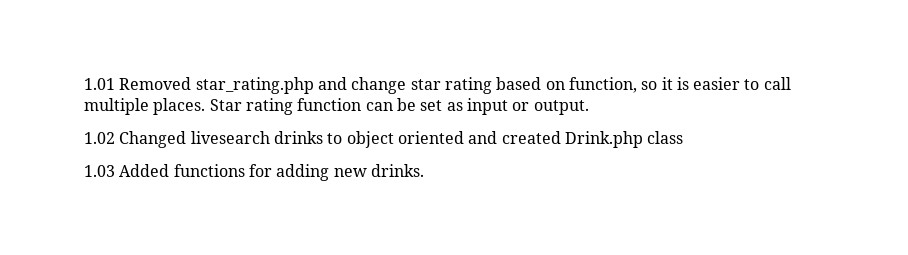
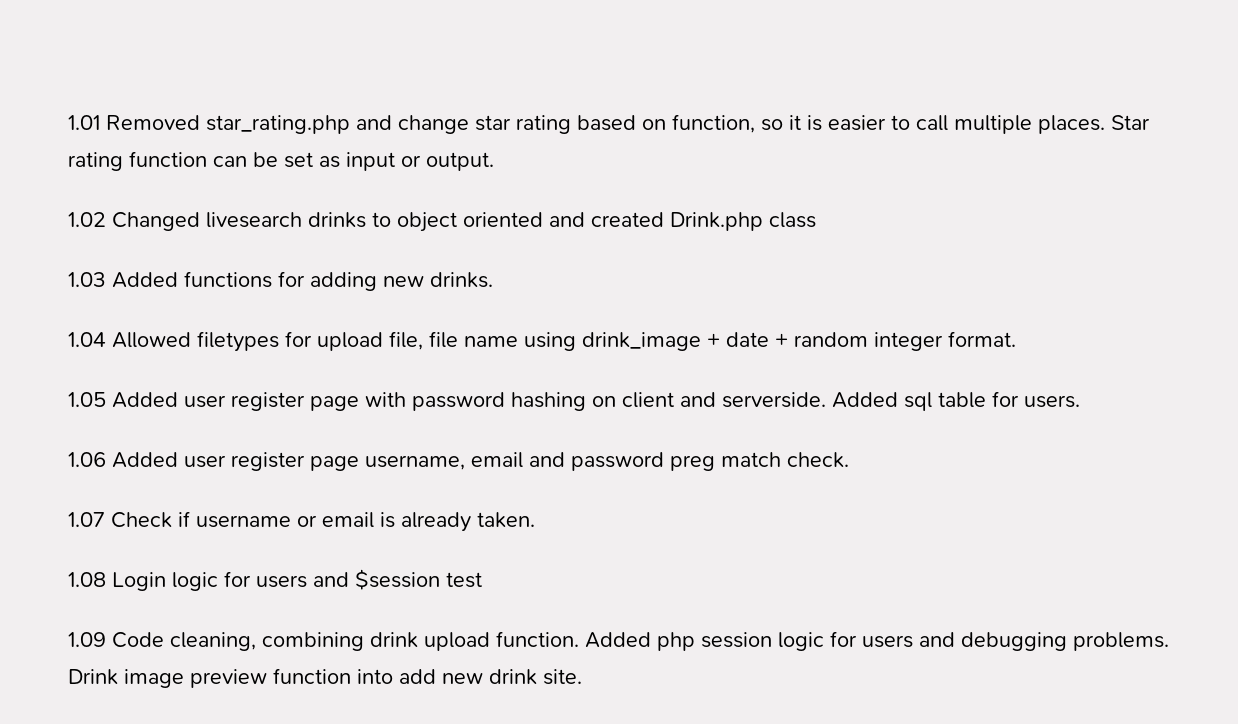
(424, 170) none -> [68,331,1016,352] [68,391,1080,411] [68,452,849,471] [68,511,535,532] [68,569,482,591] [68,631,1169,651] [68,668,582,688] // 1.04 Allowed filetypes for upload file, file name using drink_image + date + random integer format. // 1.05 Added user register page with password hashing on client and serverside. Added sql table for users. // 1.06 Added user register page username, email and password preg match check. // 1.07 Check if username or email is already taken. // 1.08 Login logic for users and $session test // 1.09 Code cleaning, combining drink upload function. Added php session logic for users and debugging problems. Drink image preview function into add new drink site.

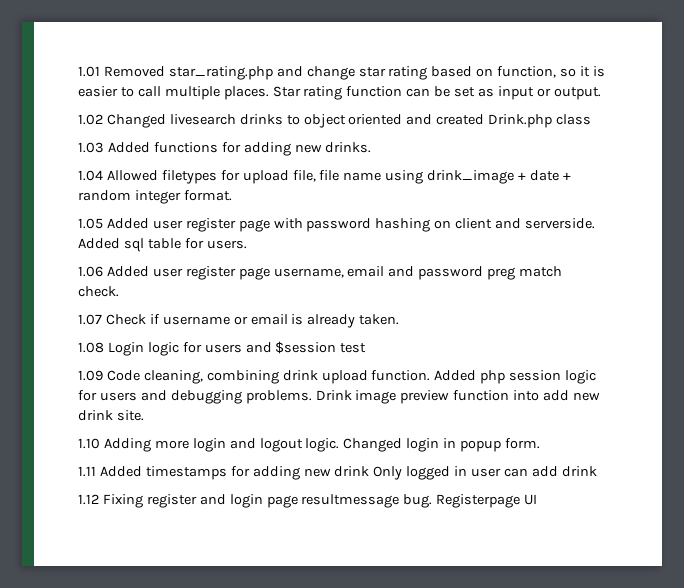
(582, 677) none -> [78,438,541,452] [78,466,597,480] [78,494,538,508] // 1.10 Adding more login and logout logic. Changed login in popup form. // 1.11 Added timestamps for adding new drink Only logged in user can add drink // 1.12 Fixing register and login page resultmessage bug. Registerpage UI

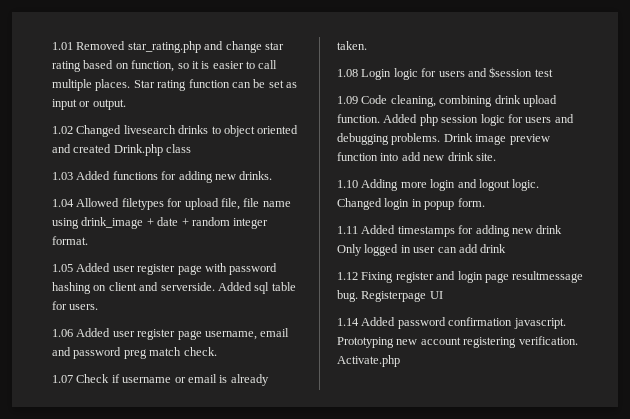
(538, 499) none -> [337,317,566,329] [337,336,578,348] [337,355,400,367] // 1.14 Added password confirmation javascript. Prototyping new account registering verification. Activate.php

